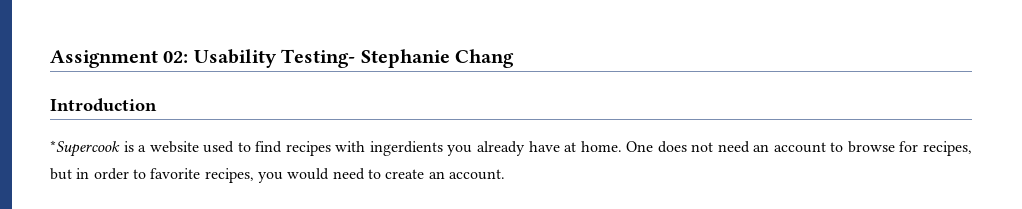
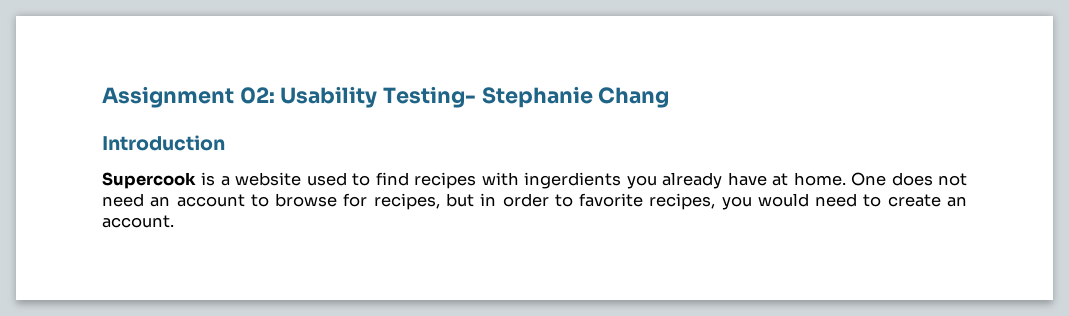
[50,140,120,157] *Supercook -> [102,172,196,189] Supercook

